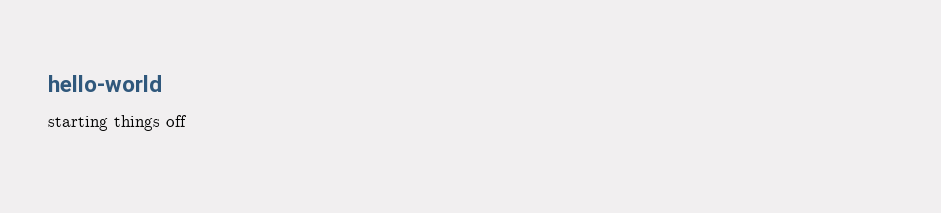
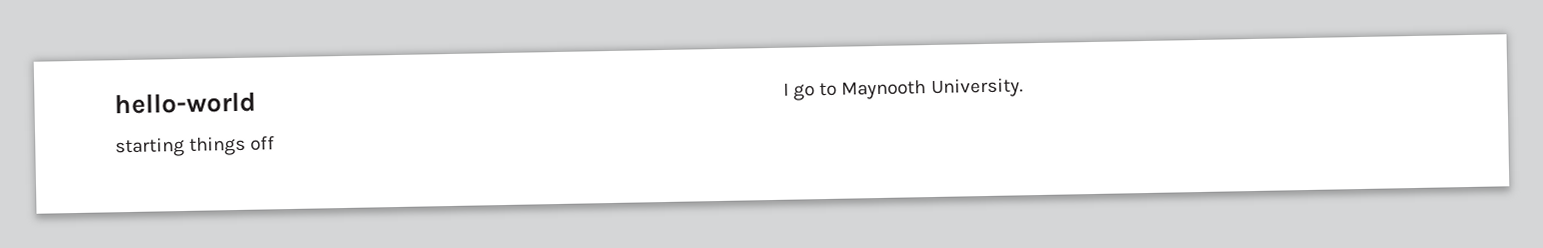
(187, 121) none -> [783,77,1023,101] // I go to Maynooth University.

